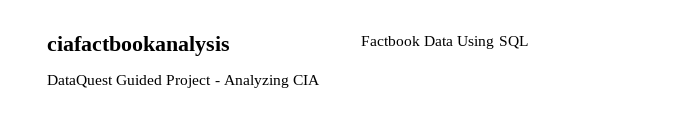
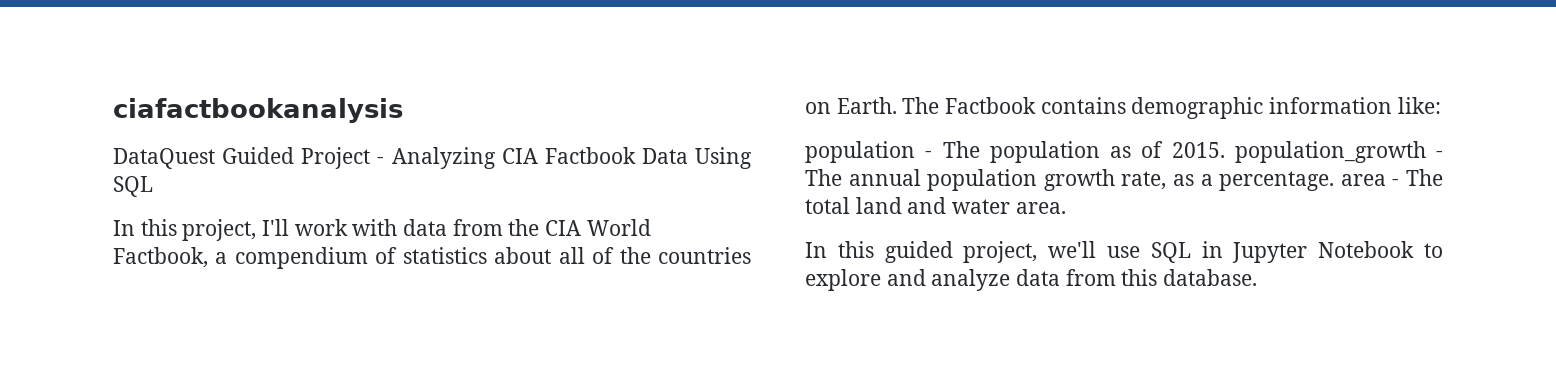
(528, 42) none -> [113,219,651,241] [113,247,752,269] [805,97,1441,119] [805,141,1443,163] [805,169,1443,191] [805,197,1066,214] [805,241,1443,263] [805,269,1258,291] // In this project, I'll work with data from the CIA World Factbook, a compendium of statistics about all of the countries on Earth. The Factbook contains demographic information like: // population - The population as of 2015. population_growth - The annual population growth rate, as a percentage. area - The total land and water area. // In this guided project, we'll use SQL in Jupyter Notebook to explore and analyze data from this database.

